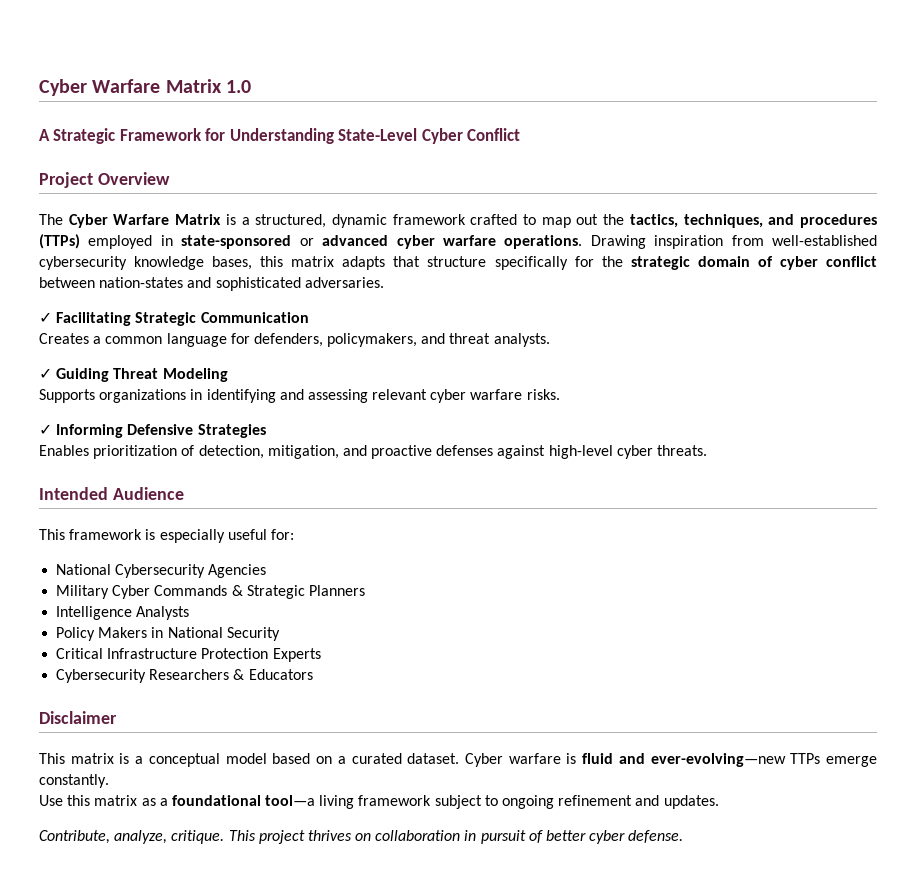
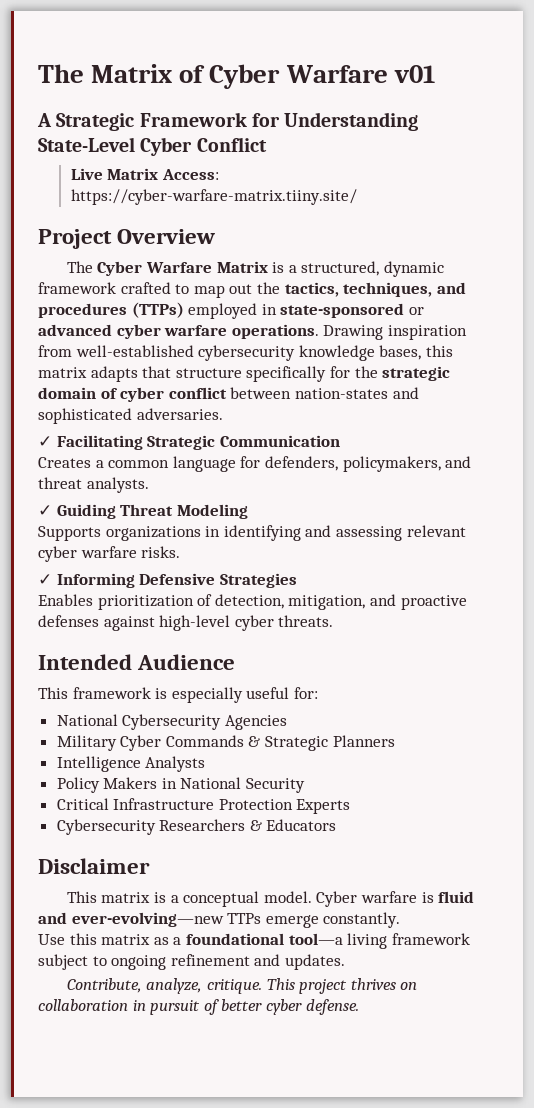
[39,79,251,96] Cyber Warfare Matrix 1.0 -> [38,64,435,89] The Matrix of Cyber Warfare v01
(521, 134) none -> [70,168,219,180] [70,189,357,205] // Live Matrix Access: https://cyber-warfare-matrix.tiiny.site/
[225,753,460,764] model based on a curated dataset. -> [263,891,312,903] model.

